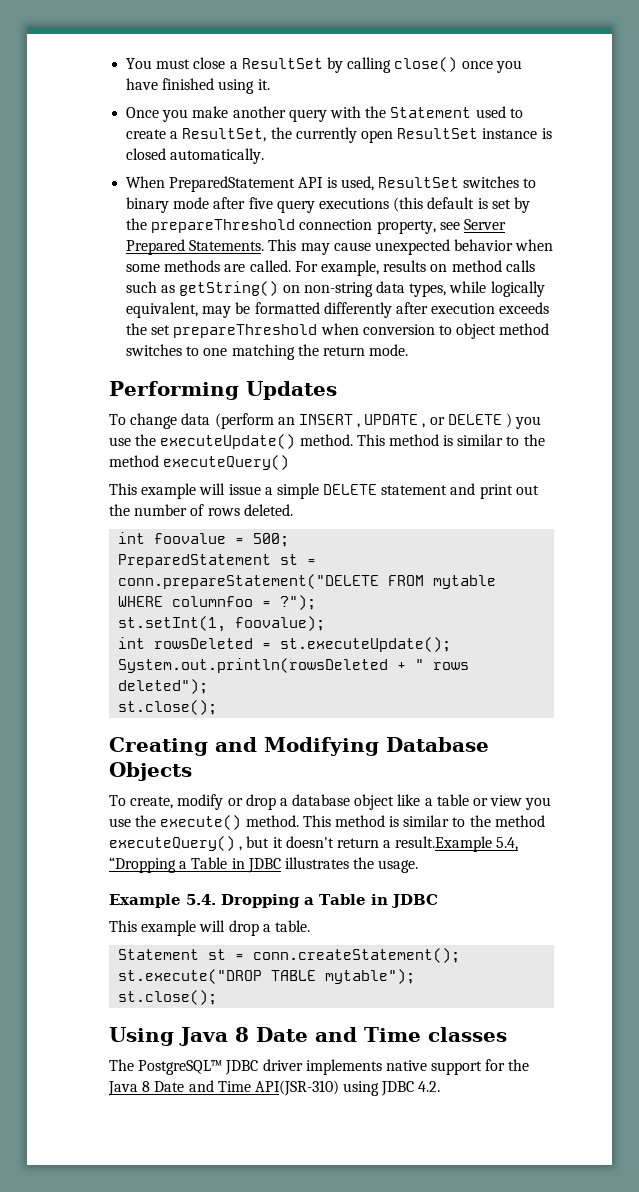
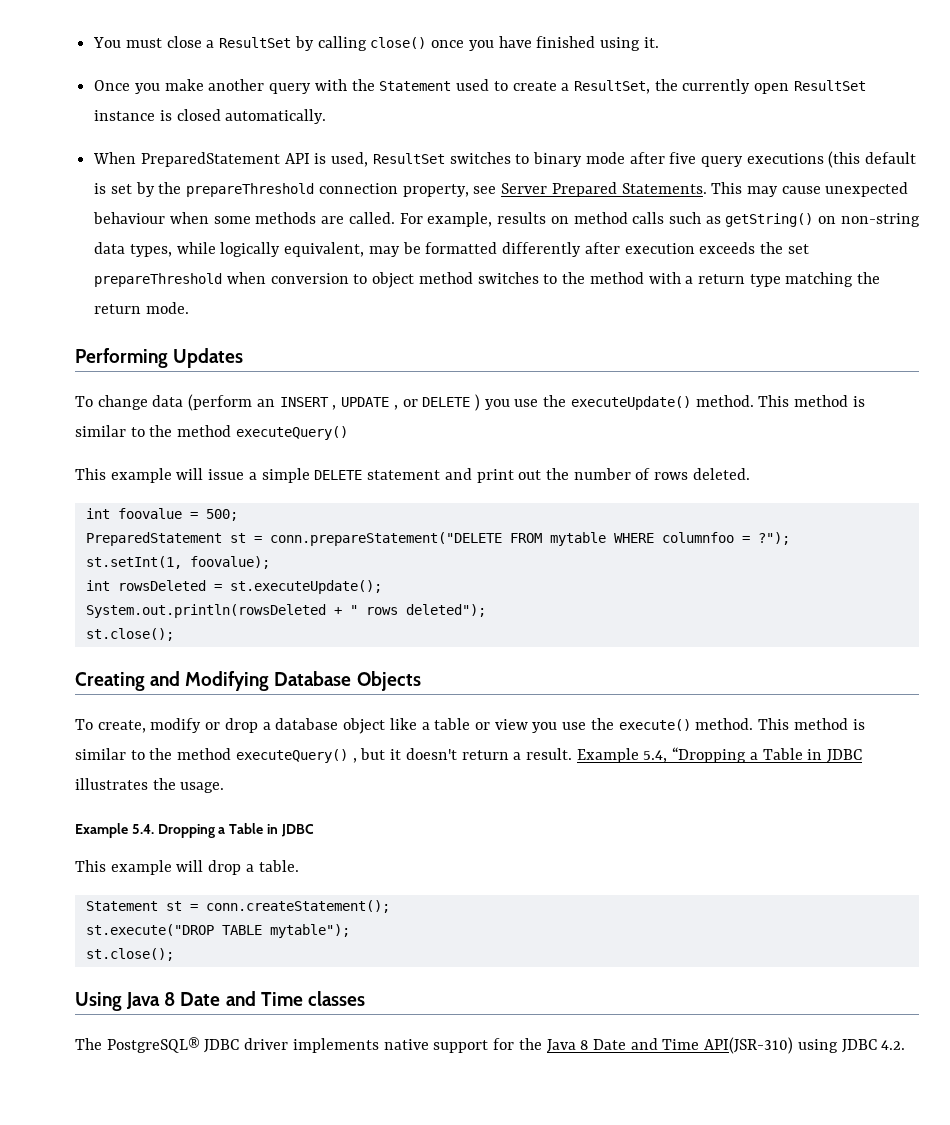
[454,239,514,251] behavior -> [93,212,166,224] behaviour
[203,348,228,356] one -> [562,272,781,287] the method with a return type
[395,836,493,852] result.Example -> [525,748,639,763] result. Example
[138,1060,223,1075] PostgreSQL™ -> [106,1037,200,1053] PostgreSQL®

